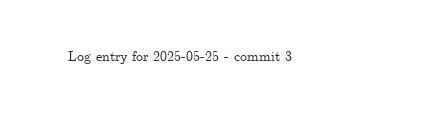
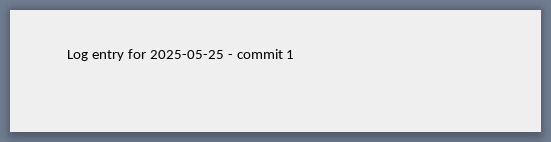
[285,51,292,61] 3 -> [286,50,295,59] 1

